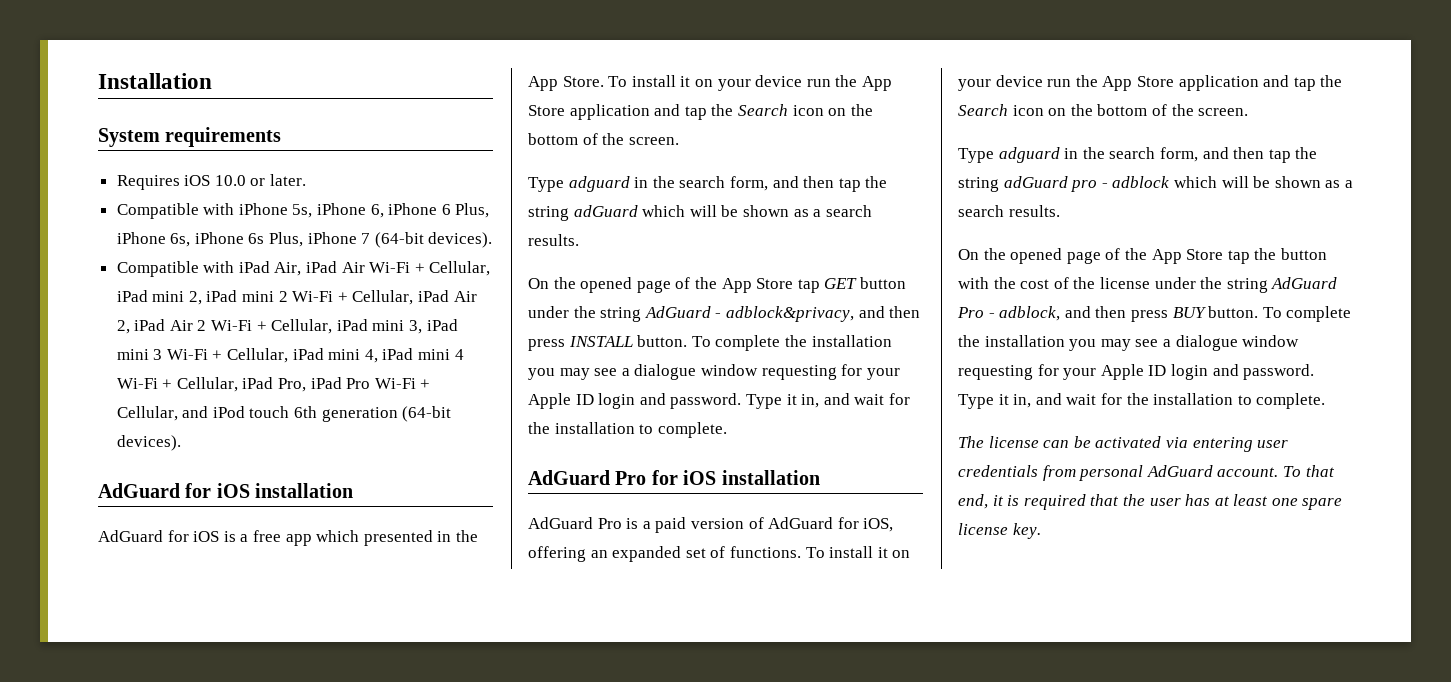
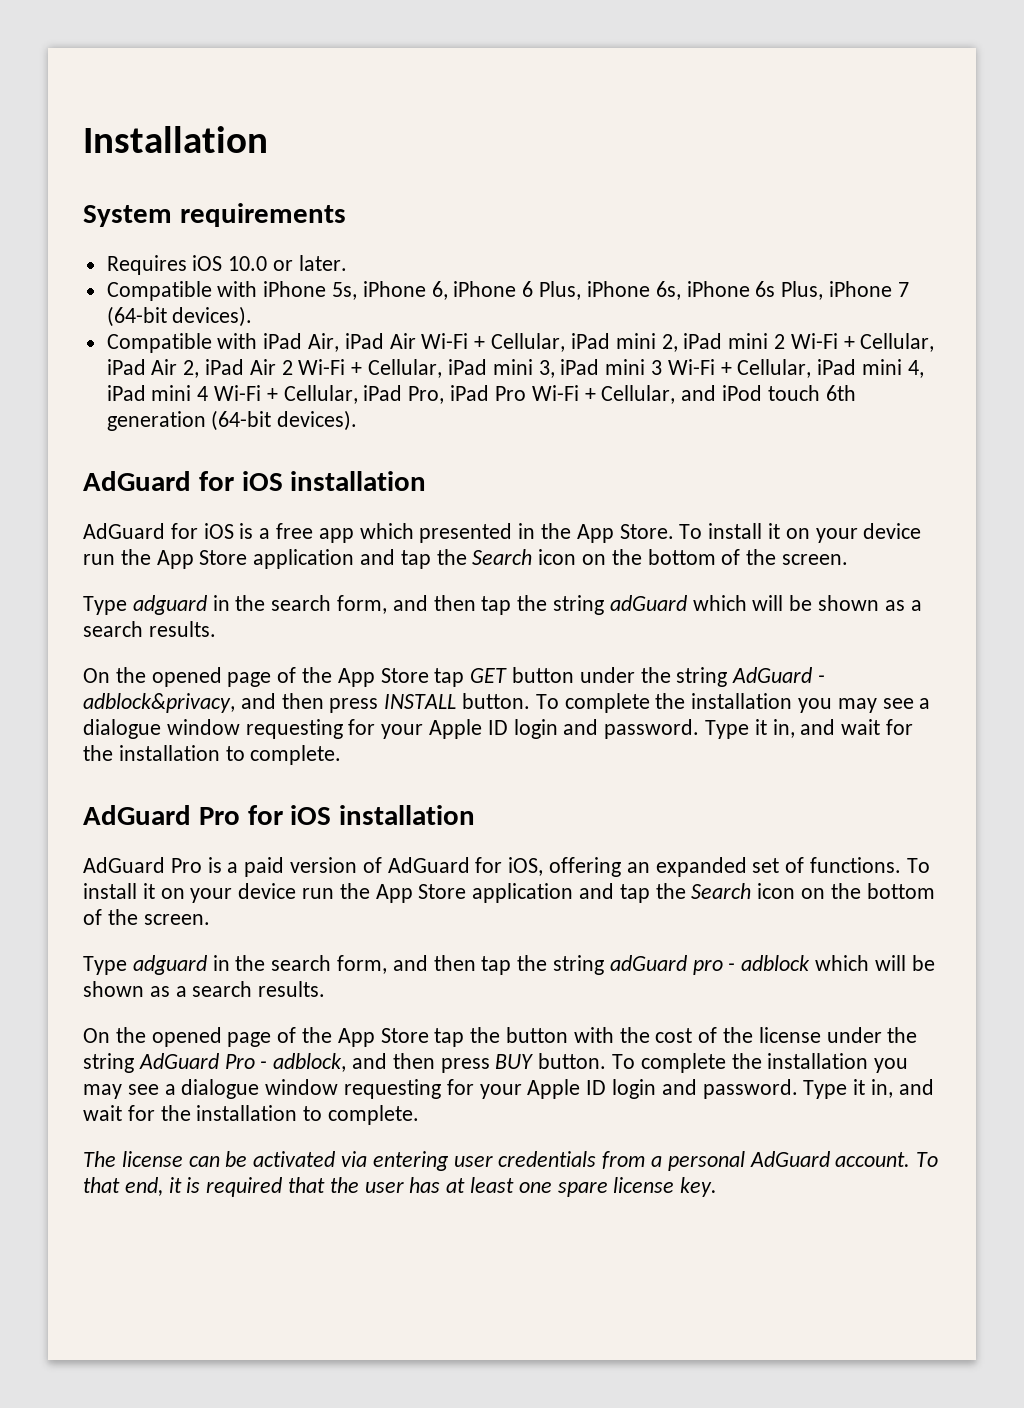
(1076, 473) none -> [651,1156,663,1167] a

